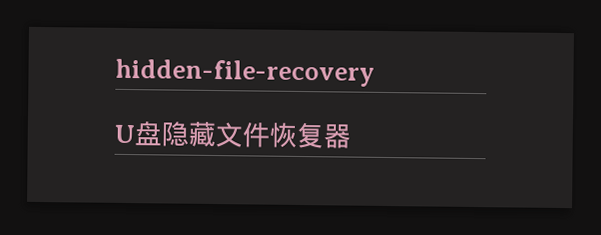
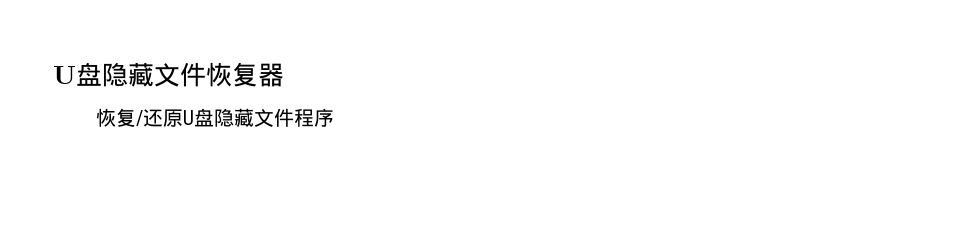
[115,58,375,87] hidden-file-recovery // -> (53, 75) none
(351, 136) none -> [95,108,334,127] // 恢复/还原U盘隐藏文件程序

